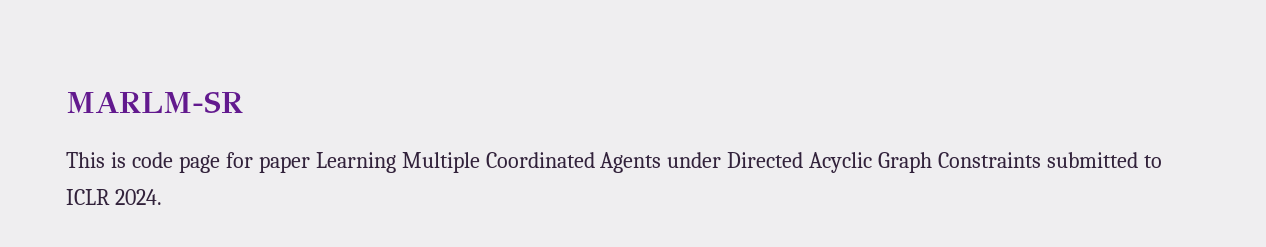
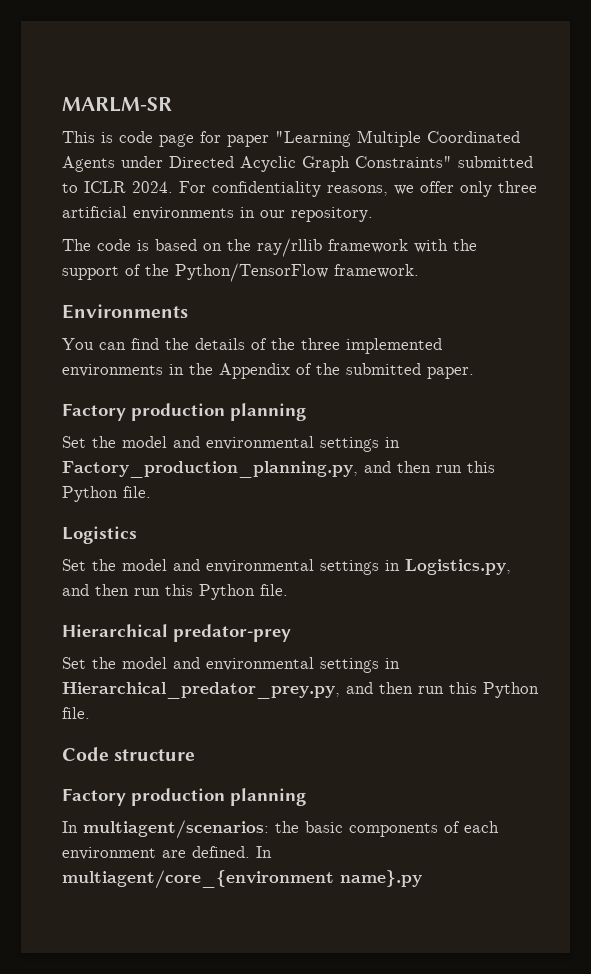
[315,152,396,173] Learning -> [275,131,351,147] "Learning
[938,152,1042,168] Constraints -> [355,156,452,168] Constraints"
(162, 197) none -> [179,181,537,197] [62,206,373,222] [62,238,477,257] [62,263,419,282] [62,304,188,319] [62,338,442,354] [62,363,474,379] [62,403,306,421] [62,436,400,452] [62,461,495,478] [62,486,151,502] [62,526,137,544] [62,559,511,575] [62,584,288,600] [62,624,291,642] [62,657,400,673] [62,682,539,699] [62,707,90,719] [62,747,196,761] [62,788,306,806] [62,820,499,839] [62,846,272,860] [62,870,422,889] For confidentiality reasons, we offer only three artificial environments in our repository. // The code is based on the ray/rllib framework with the support of the Python/TensorFlow framework. // Environments // You can find the details of the three implemented environments in the Appendix of the submitted paper. // Factory production planning // Set the model and environmental settings in Factory_production_planning.py, and then run this Python file. // Logistics // Set the model and environmental settings in Logistics.py, and then run this Python file. // Hierarchical predator-prey // Set the model and environmental settings in Hierarchical_predator_prey.py, and then run this Python file. // Code structure // Factory production planning // In multiagent/scenarios: the basic components of each environment are defined. In multiagent/core_{environment name}.py

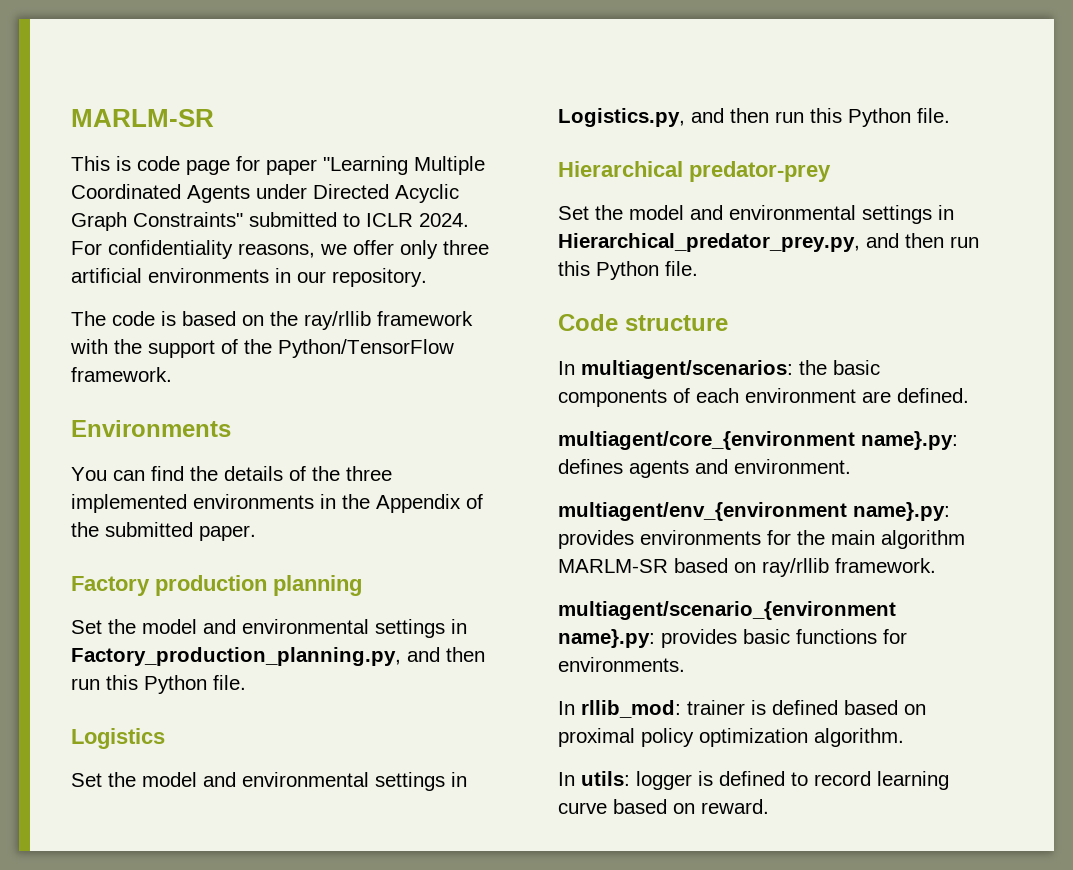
[62,788,306,806] // Factory production planning -> (728, 323) none
[256,846,272,858] [62,870,422,889] In multiagent/core_{environment name}.py -> [558,431,958,450] [558,459,851,478] [558,502,950,521] [558,530,965,549] [558,558,936,577] [558,601,896,620] [558,629,907,648] [558,657,685,672] [558,700,926,718] [558,728,904,747] [558,771,949,790] [558,799,769,814] // multiagent/core_{environment name}.py: defines agents and environment. // multiagent/env_{environment name}.py: provides environments for the main algorithm MARLM-SR based on ray/rllib framework. // multiagent/scenario_{environment name}.py: provides basic functions for environments. // In rllib_mod: trainer is defined based on proximal policy optimization algorithm. // In utils: logger is defined to record learning curve based on reward.

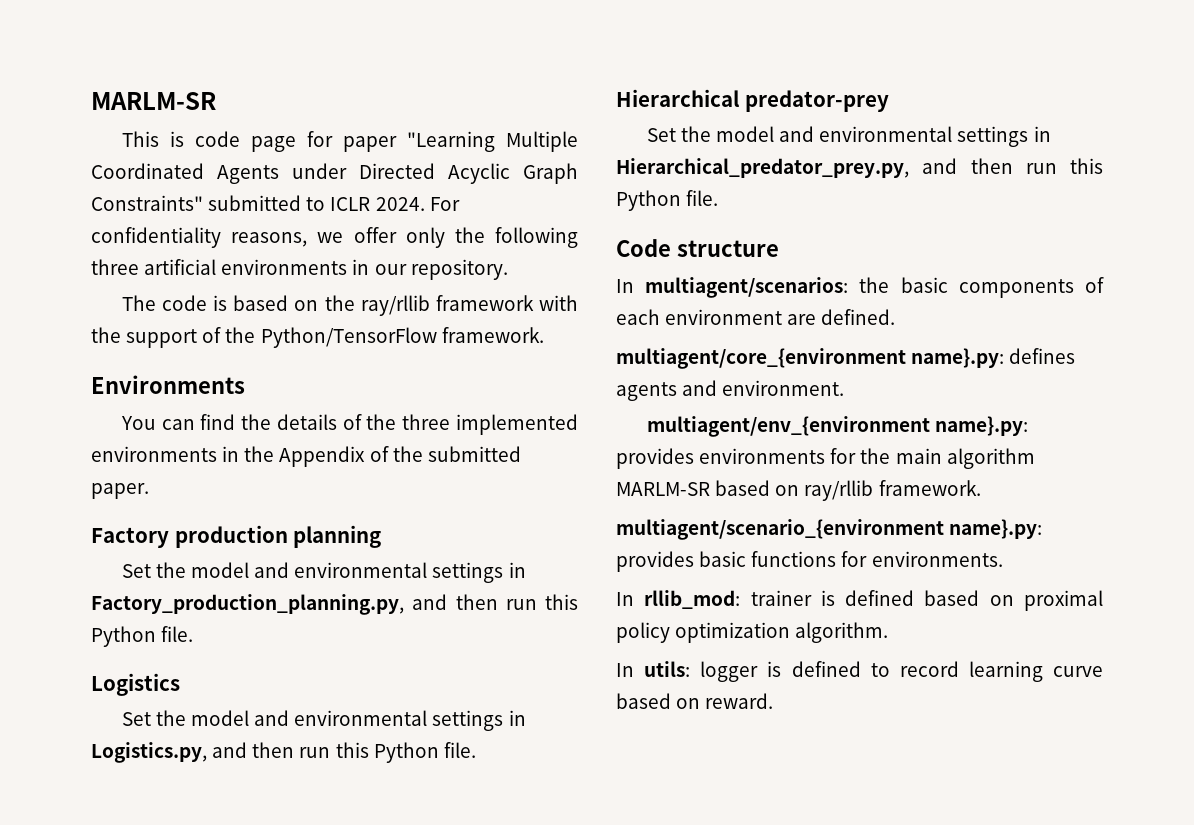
(438, 249) none -> [454,227,579,248] the following

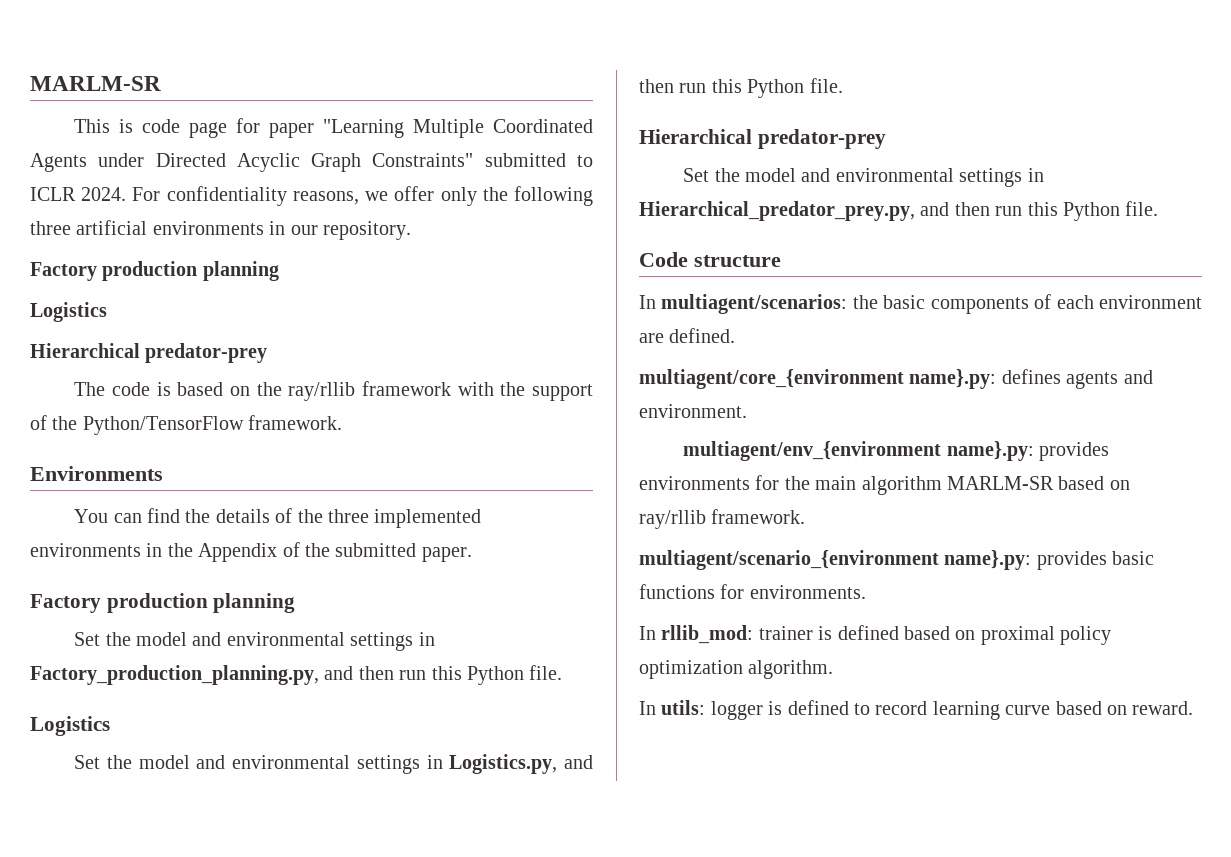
(508, 269) none -> [30,261,279,281] [30,302,107,322] [30,343,268,363] // Factory production planning // Logistics // Hierarchical predator-prey

